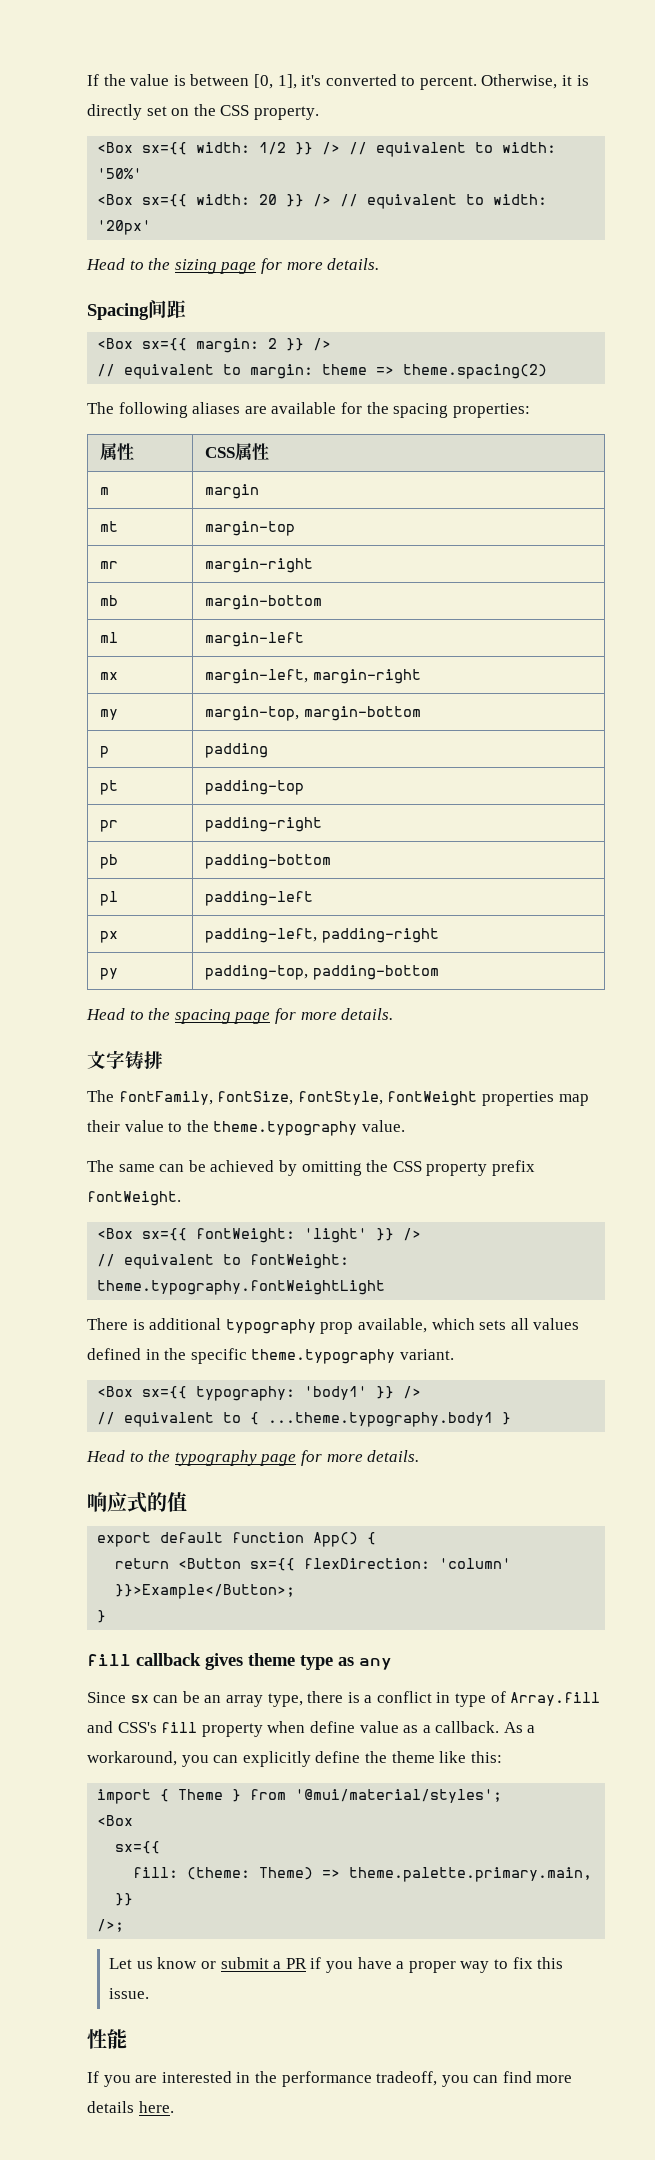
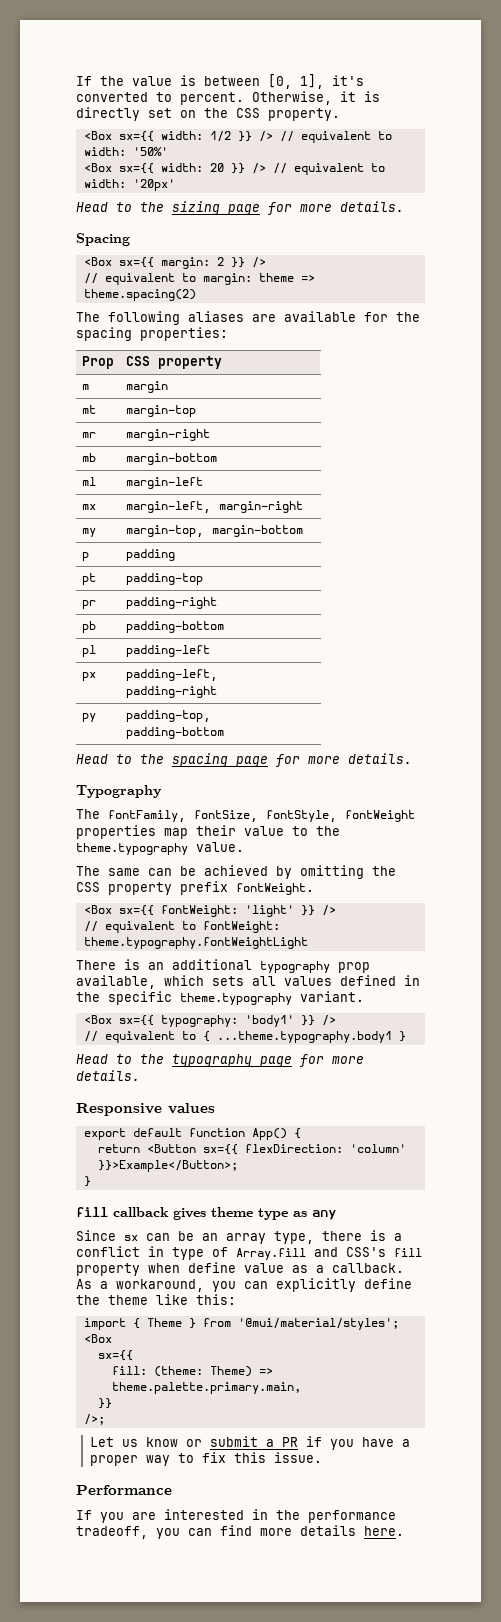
[148,300,186,318] 间距 -> (130, 239) none
[99,443,134,461] [204,443,269,461] 属性 | CSS属性 -> [81,356,114,369] [125,356,222,369] Prop | CSS property
[87,1050,163,1069] 文字铸排 -> [76,785,162,798] Typography
(145, 1324) none -> [148,962,164,970] an
[87,1492,187,1513] 响应式的值 -> [76,1103,215,1116] Responsive values
[87,2029,127,2049] 性能 -> [76,1485,172,1495] Performance

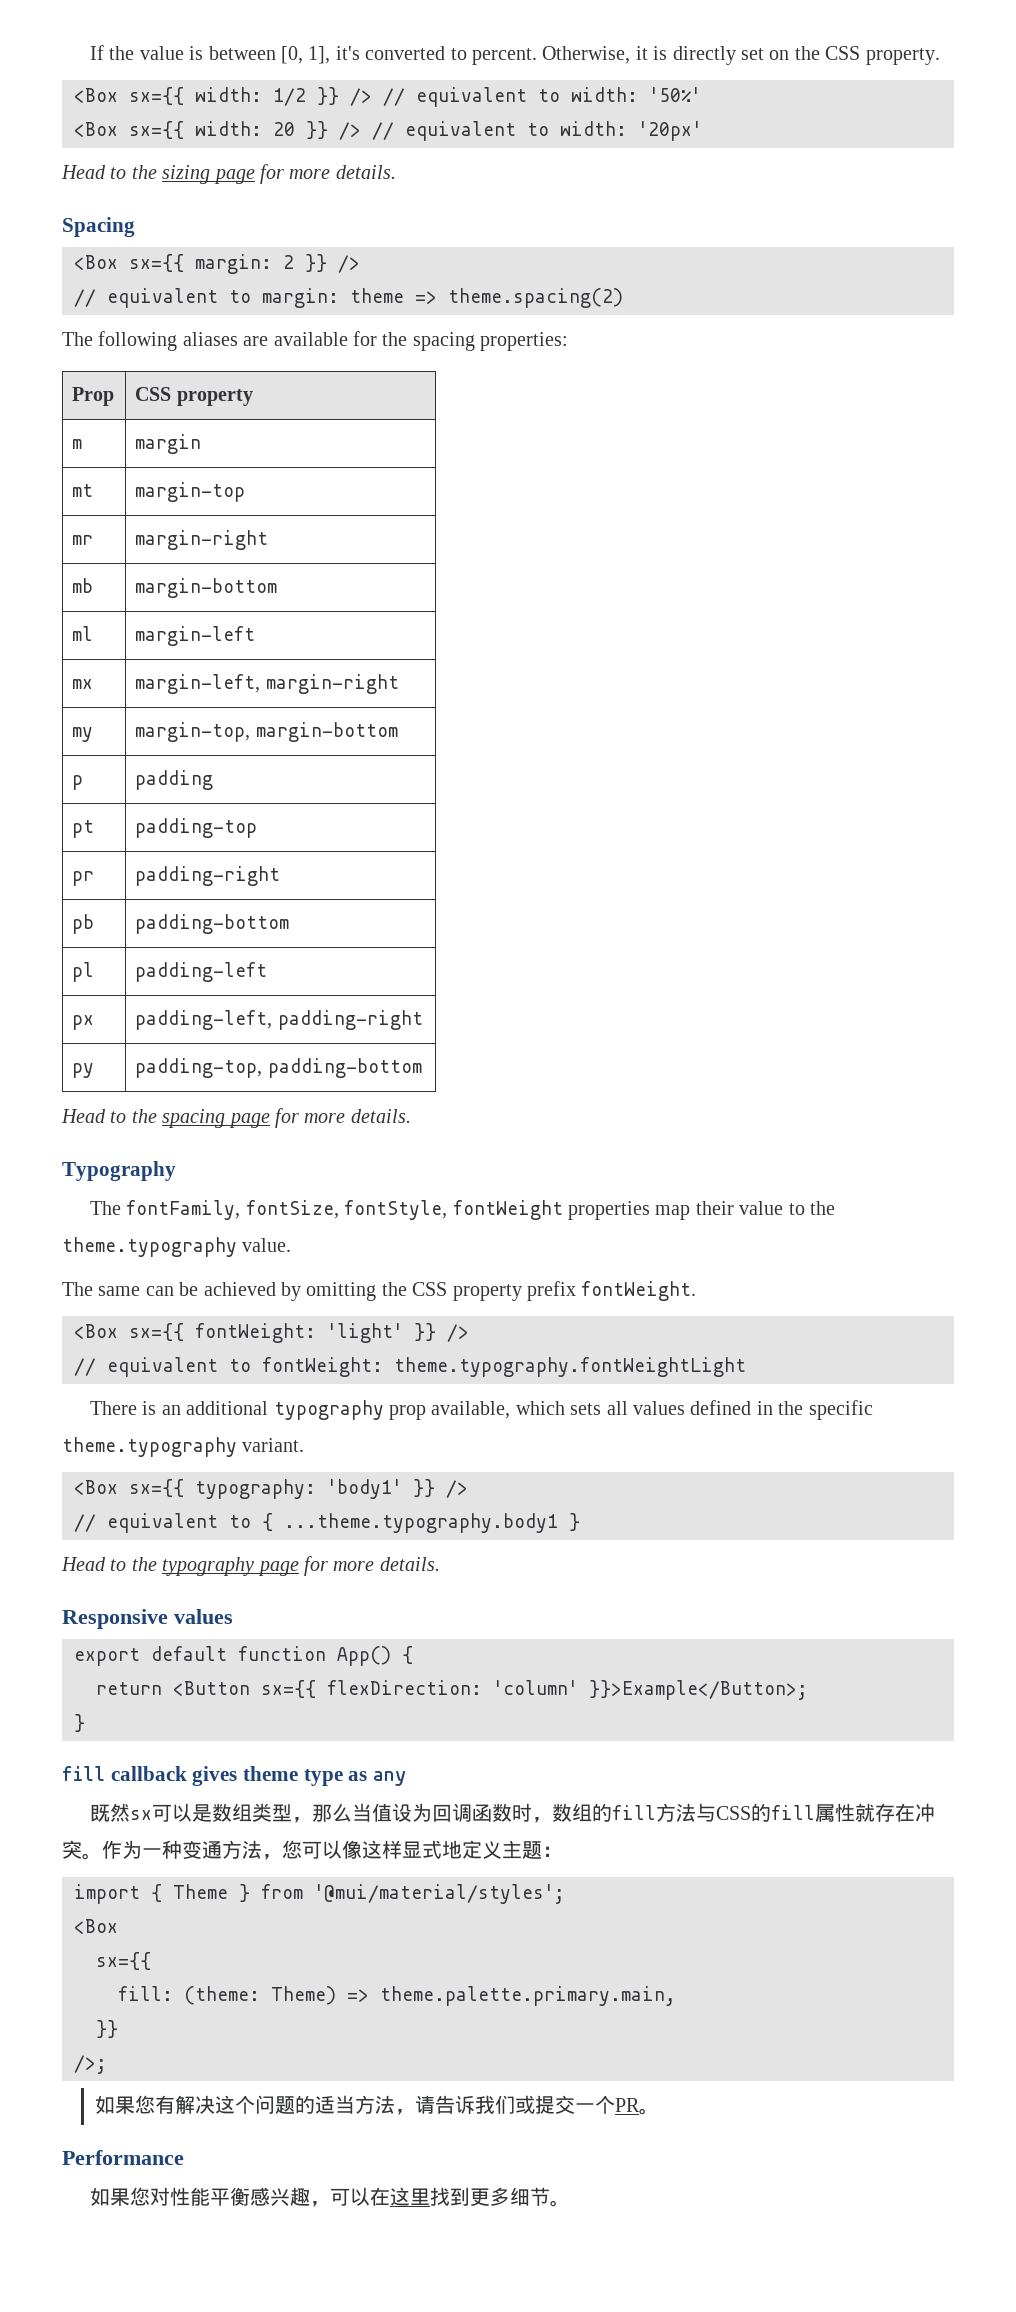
[76,1230,402,1244] [76,1246,422,1260] [76,1262,404,1276] [76,1278,412,1292] [76,1294,236,1305] Since sx can be an array type, there is a conflict in type of Array.fill and CSS's fill property when define value as a callback. As a workaround, you can explicitly define the theme like this: -> [90,1803,936,1823] [62,1840,562,1860] 既然sx可以是数组类型，那么当值设为回调函数时，数组的fill方法与CSS的fill属性就存在冲突。作为一种变通方法，您可以像这样显式地定义主题：
[90,1436,411,1450] [90,1452,323,1466] [76,1485,172,1495] [76,1509,396,1523] [76,1525,404,1539] Let us know or submit a PR if you have a proper way to fix this issue. // Performance // If you are interested in the performance tradeoff, you can find more details here. -> [95,2095,660,2115] [62,2150,184,2165] [90,2187,571,2207] 如果您有解决这个问题的适当方法，请告诉我们或提交一个PR。 // Performance // 如果您对性能平衡感兴趣，可以在这里找到更多细节。

